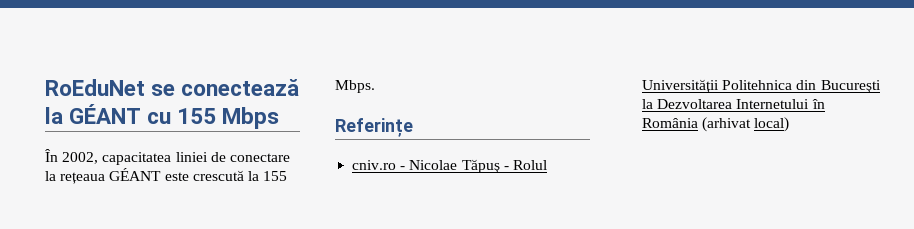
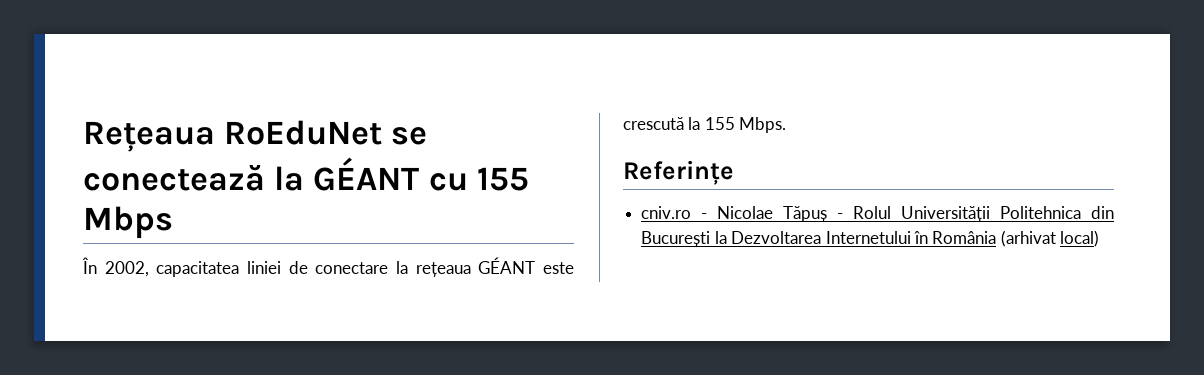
(45, 87) none -> [83,121,215,152] Rețeaua

